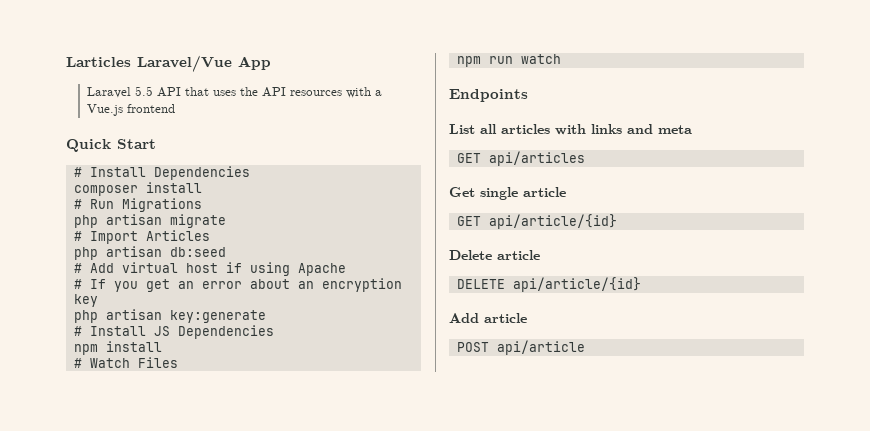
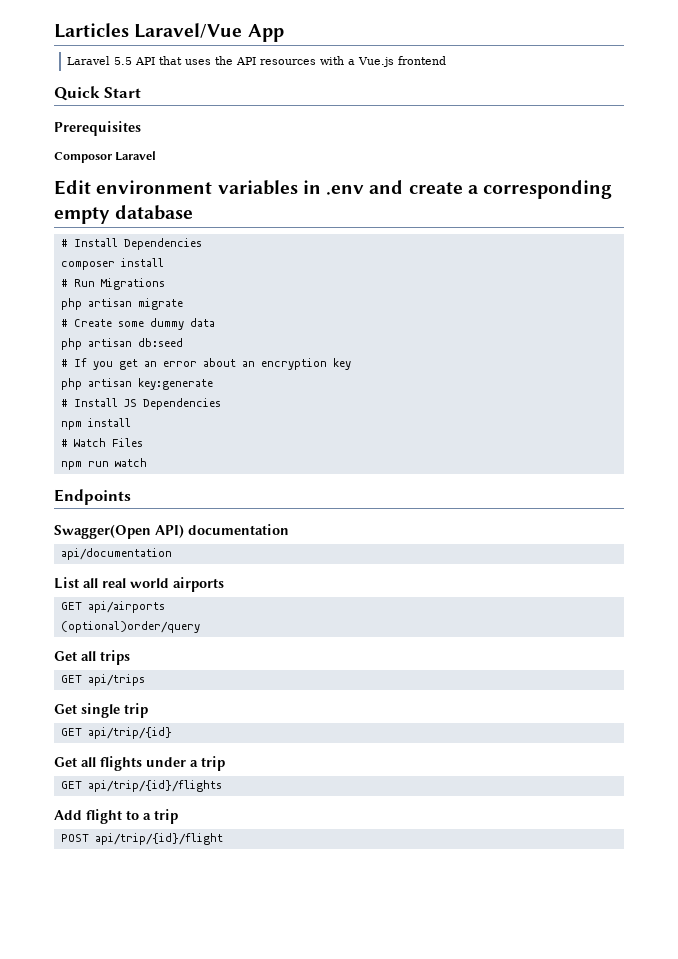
(156, 144) none -> [54,121,141,136] [54,151,157,163] [54,180,613,199] [54,205,194,224] // Prerequisites // Composor Laravel // Edit environment variables in .env and create a corresponding empty database
[89,230,210,244] Import Articles -> [73,318,215,330] Create some dummy data
[73,262,346,276] // # Add virtual host if using Apache -> (183, 342) none
[449,124,692,135] [456,151,585,166] List all articles with links and meta // GET api/articles -> [54,524,289,539] [60,548,172,560] [54,577,224,592] [60,601,165,613] [60,621,200,633] [54,650,130,665] [60,674,145,686] Swagger(Open API) documentation // api/documentation // List all real world airports // GET api/airports // (optional)order/query // Get all trips // GET api/trips
[523,187,566,197] [456,214,617,229] [449,250,540,260] [456,277,641,292] [449,313,527,323] article // GET api/article/{id} // Delete article // DELETE api/article/{id} // Add article -> [124,703,148,718] [60,727,172,739] [54,756,225,771] [60,780,222,792] [54,809,178,824] trip // GET api/trip/{id} // Get all flights under a trip // GET api/trip/{id}/flights // Add flight to a trip
[496,340,585,355] api/article -> [94,833,223,845] api/trip/{id}/flight

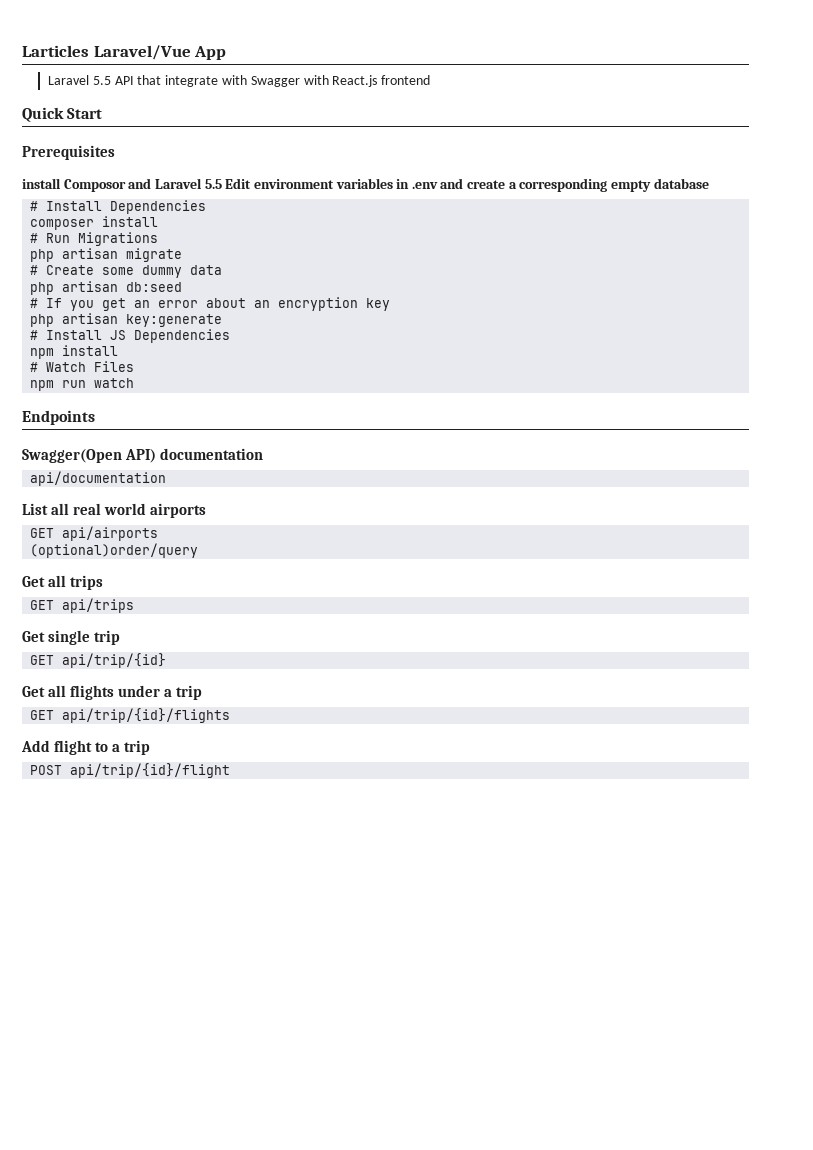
[184,56,394,67] uses the API resources with a Vue.js -> [165,75,378,87] integrate with Swagger with React.js
[54,151,157,163] Composor Laravel // -> [22,178,222,192] install Composor and Laravel 5.5

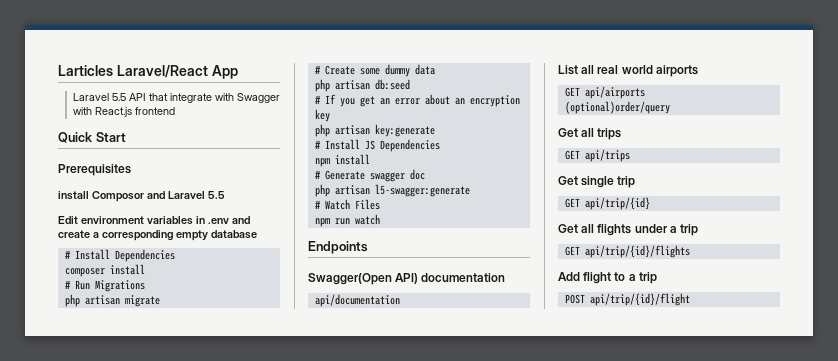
[93,45,191,60] Laravel/Vue -> [116,65,208,78] Laravel/React
(222, 184) none -> (225, 195) //
(119, 350) none -> [314,169,425,182] [314,184,470,197] // # Generate swagger doc // php artisan l5-swagger:generate

